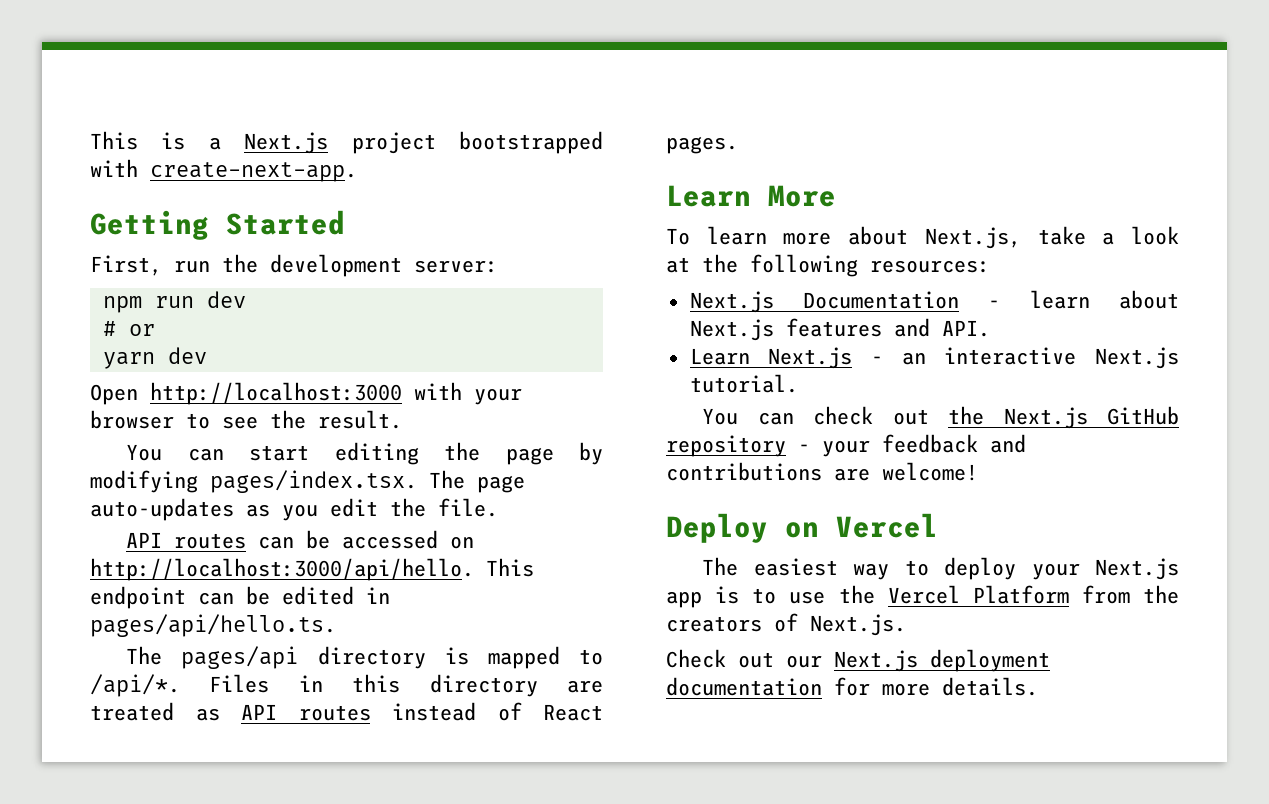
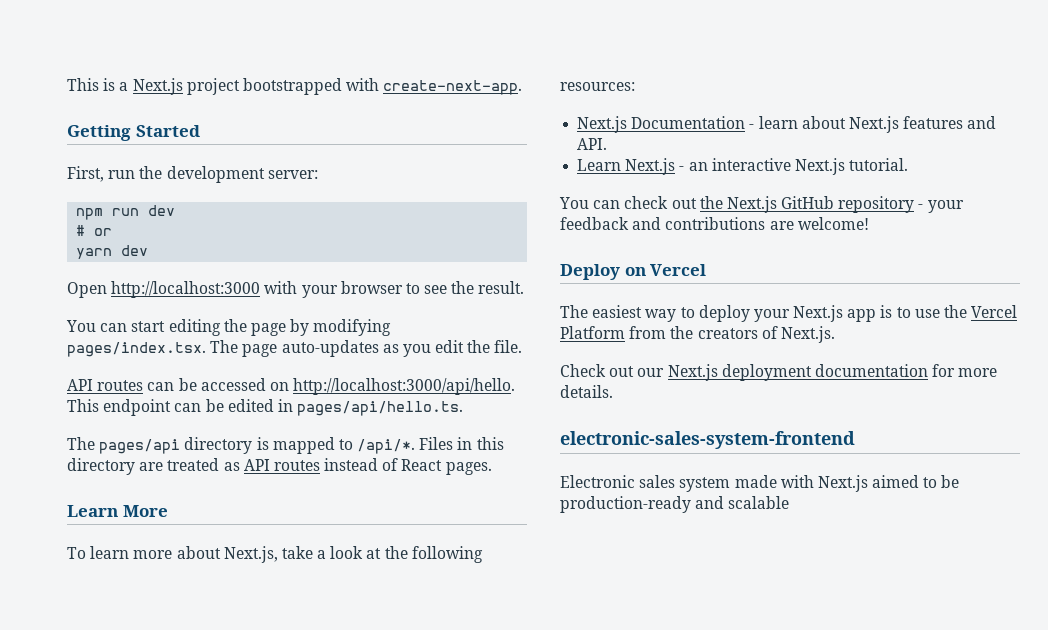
(1038, 686) none -> [560,431,855,449] [560,475,960,492] [560,496,790,513] // electronic-sales-system-frontend // Electronic sales system made with Next.js aimed to be production-ready and scalable

